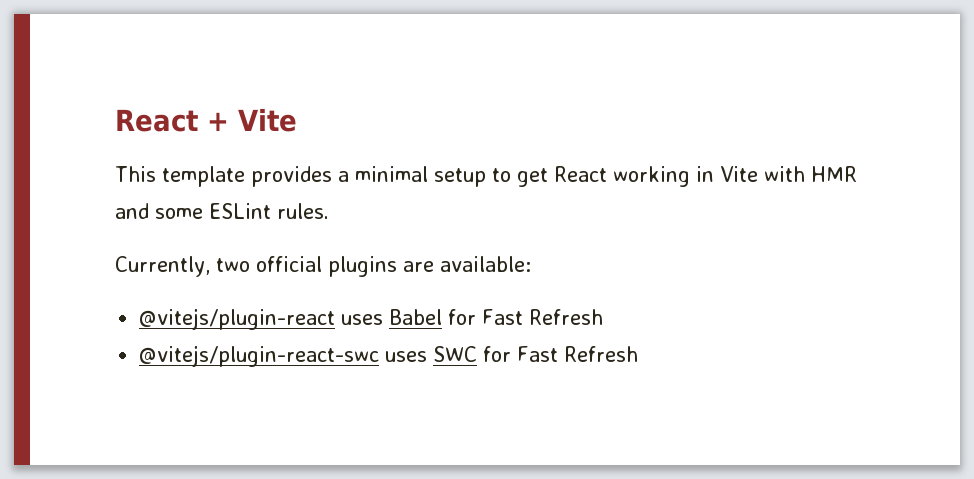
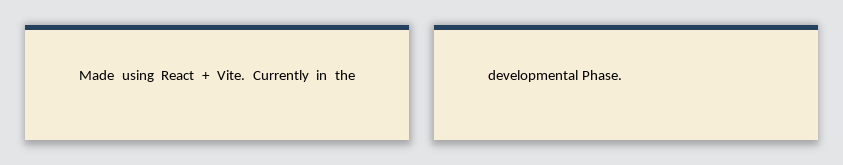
[115,108,297,132] [115,166,857,187] [115,203,329,219] [115,256,531,277] [139,308,604,330] [139,345,639,367] React + Vite // This template provides a minimal setup to get React working in Vite with HMR and some ESLint rules. // Currently, two official plugins are available: // @vitejs/plugin-react uses Babel for Fast Refresh // @vitejs/plugin-react-swc uses SWC for Fast Refresh -> [79,70,622,82] Made using React + Vite. Currently in the developmental Phase.

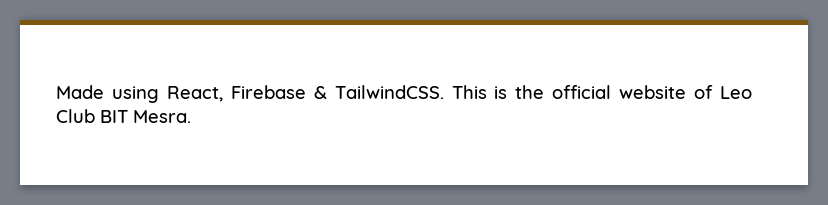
[161,70,622,82] React + Vite. Currently in the developmental Phase. -> [166,85,752,102] [56,109,191,123] React, Firebase & TailwindCSS. This is the official website of Leo Club BIT Mesra.

